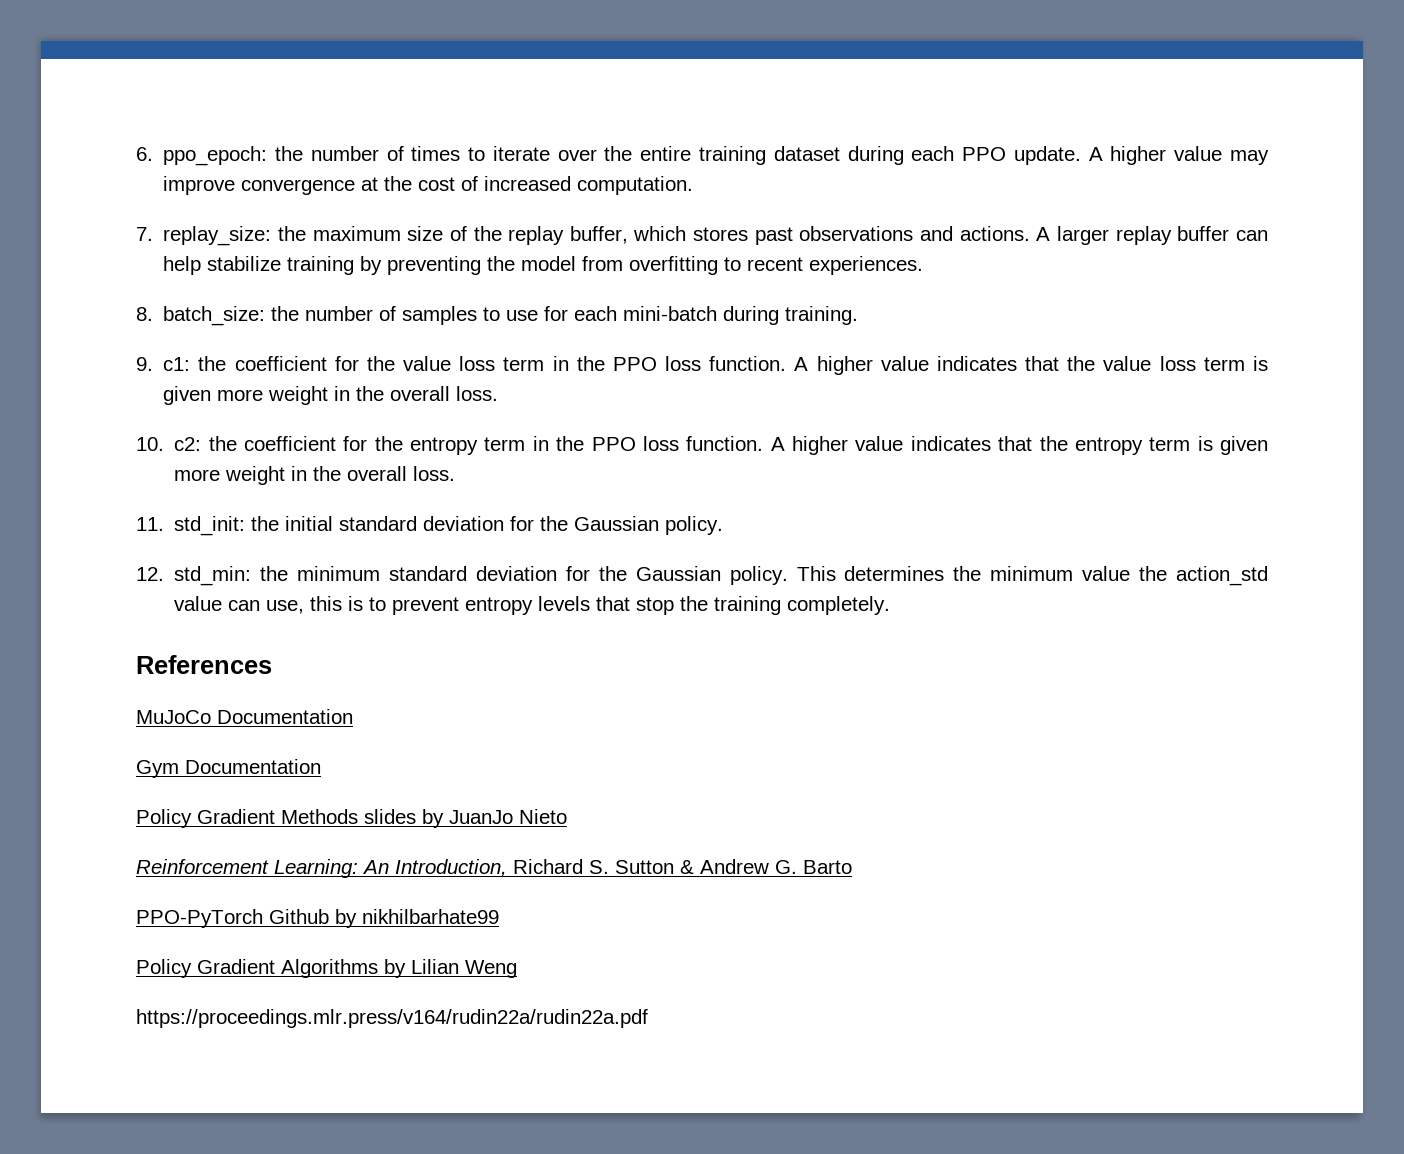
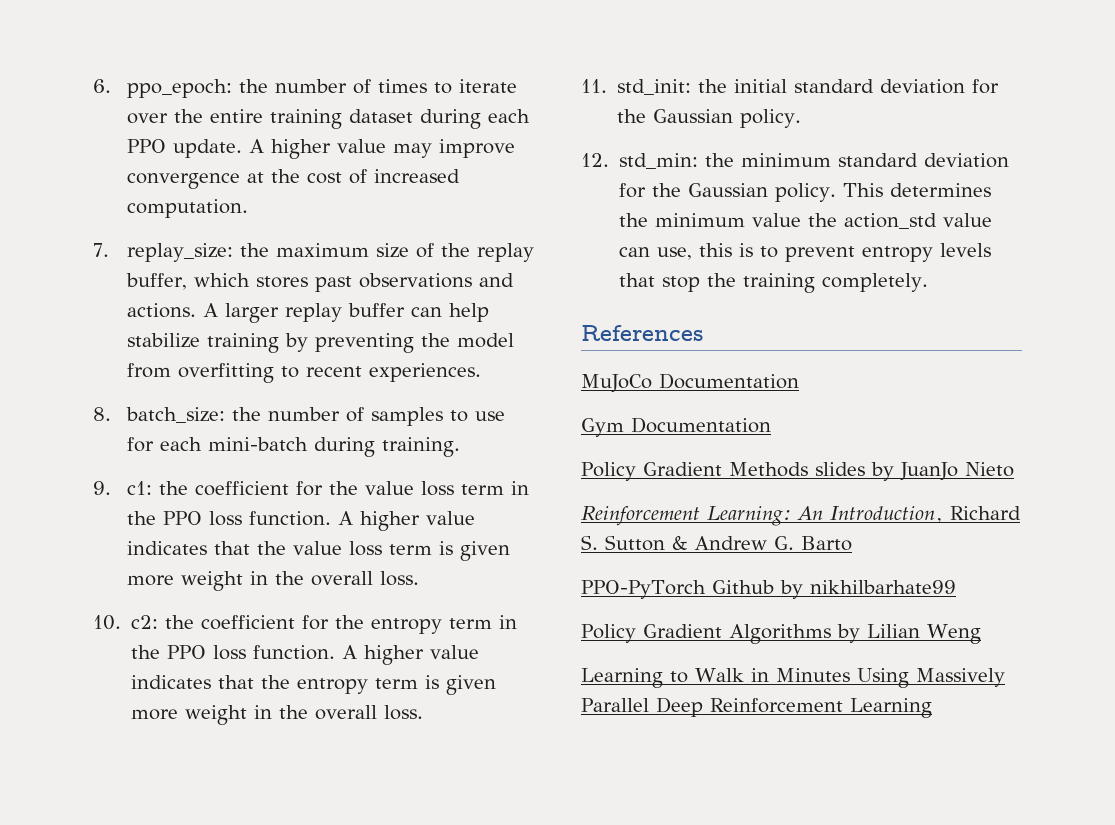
[136,1009,648,1028] https://proceedings.mlr.press/v164/rudin22a/rudin22a.pdf -> [581,668,1005,688] [581,697,932,718] Learning to Walk in Minutes Using Massively Parallel Deep Reinforcement Learning

